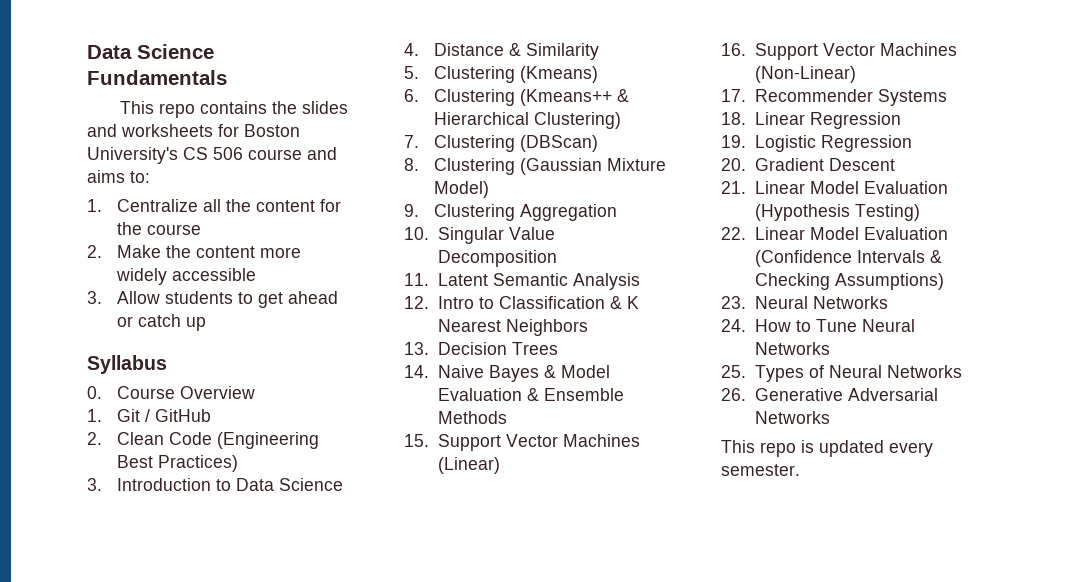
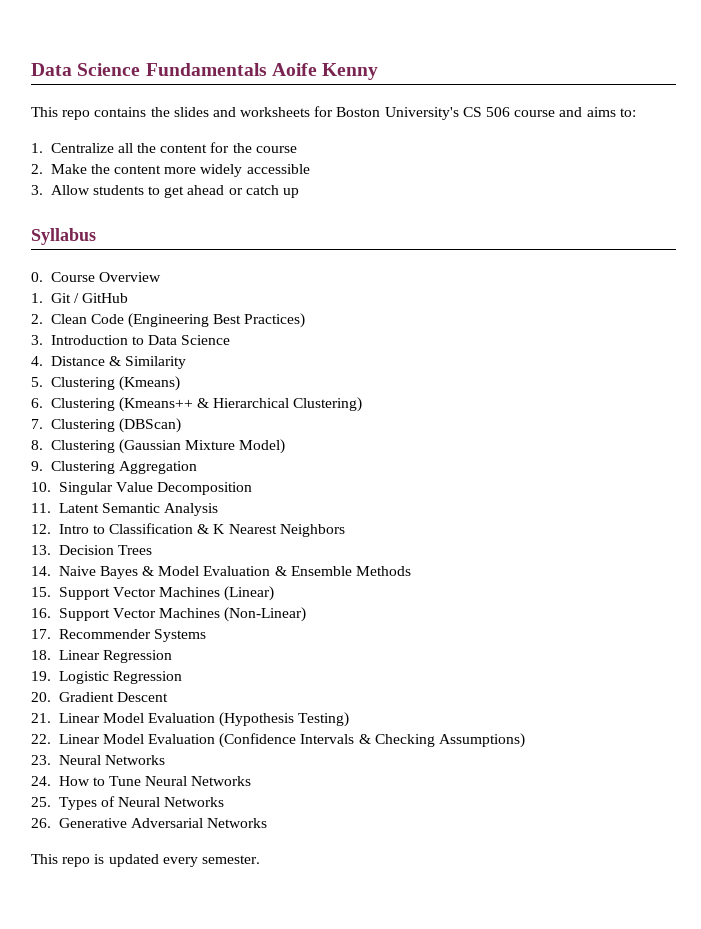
(227, 77) none -> [271,63,379,80] Aoife Kenny

